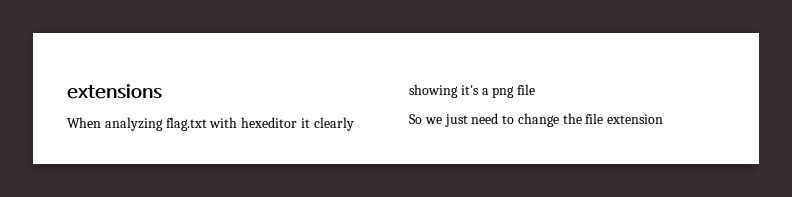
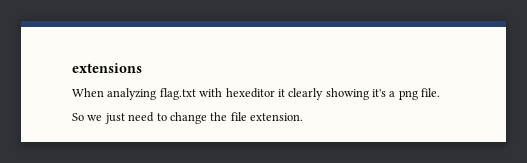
[517,84,536,95] file -> [421,88,441,97] file.
[607,114,664,124] extension -> [250,113,303,121] extension.

